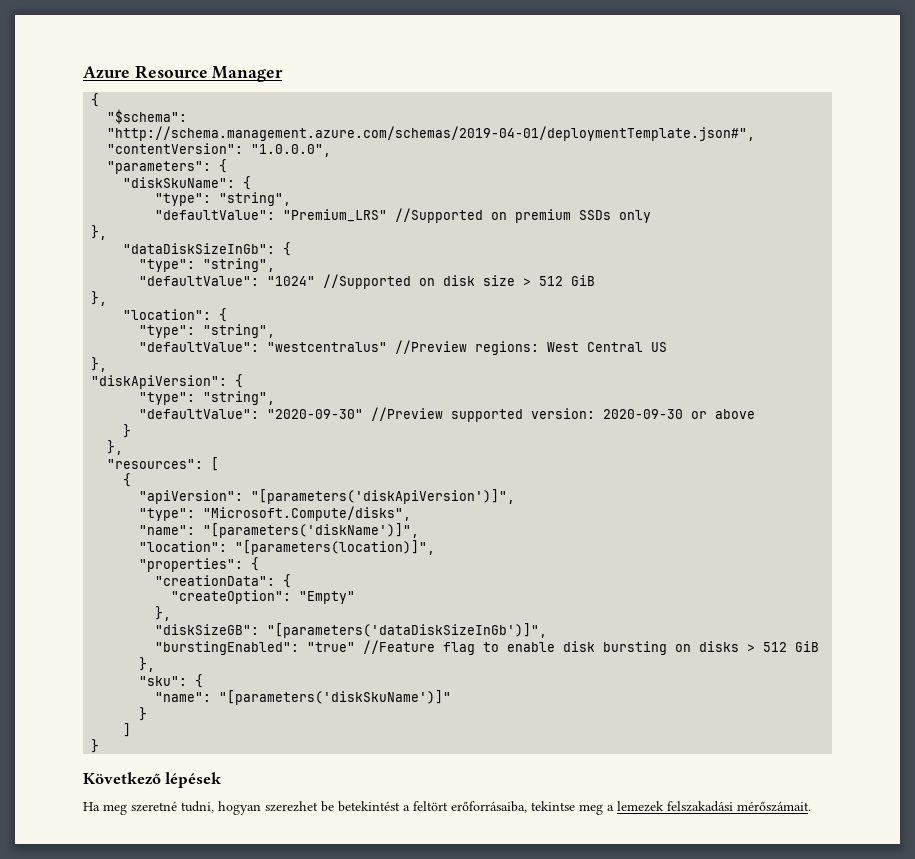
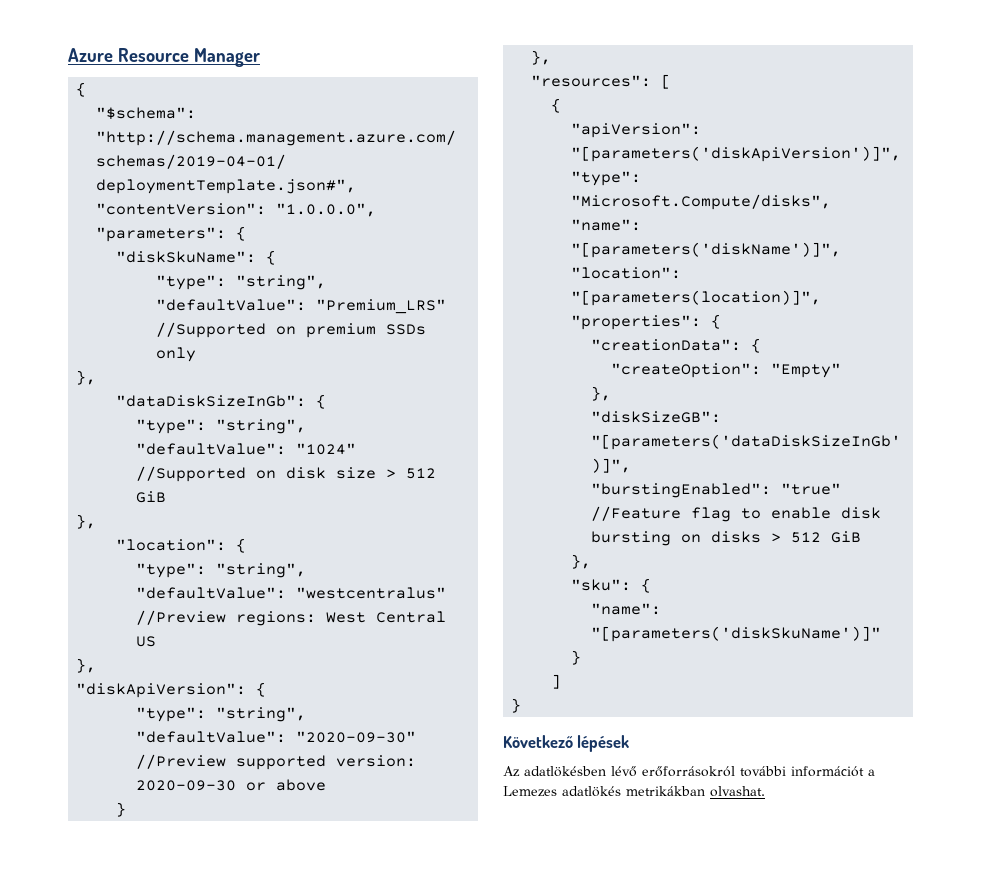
[83,801,811,815] Ha meg szeretné tudni, hogyan szerezhet be betekintést a feltört erőforrásaiba, tekintse meg a lemezek felszakadási mérőszámait. -> [503,766,875,777] [503,786,765,797] Az adatlökésben lévő erőforrásokról további információt a Lemezes adatlökés metrikákban olvashat.

